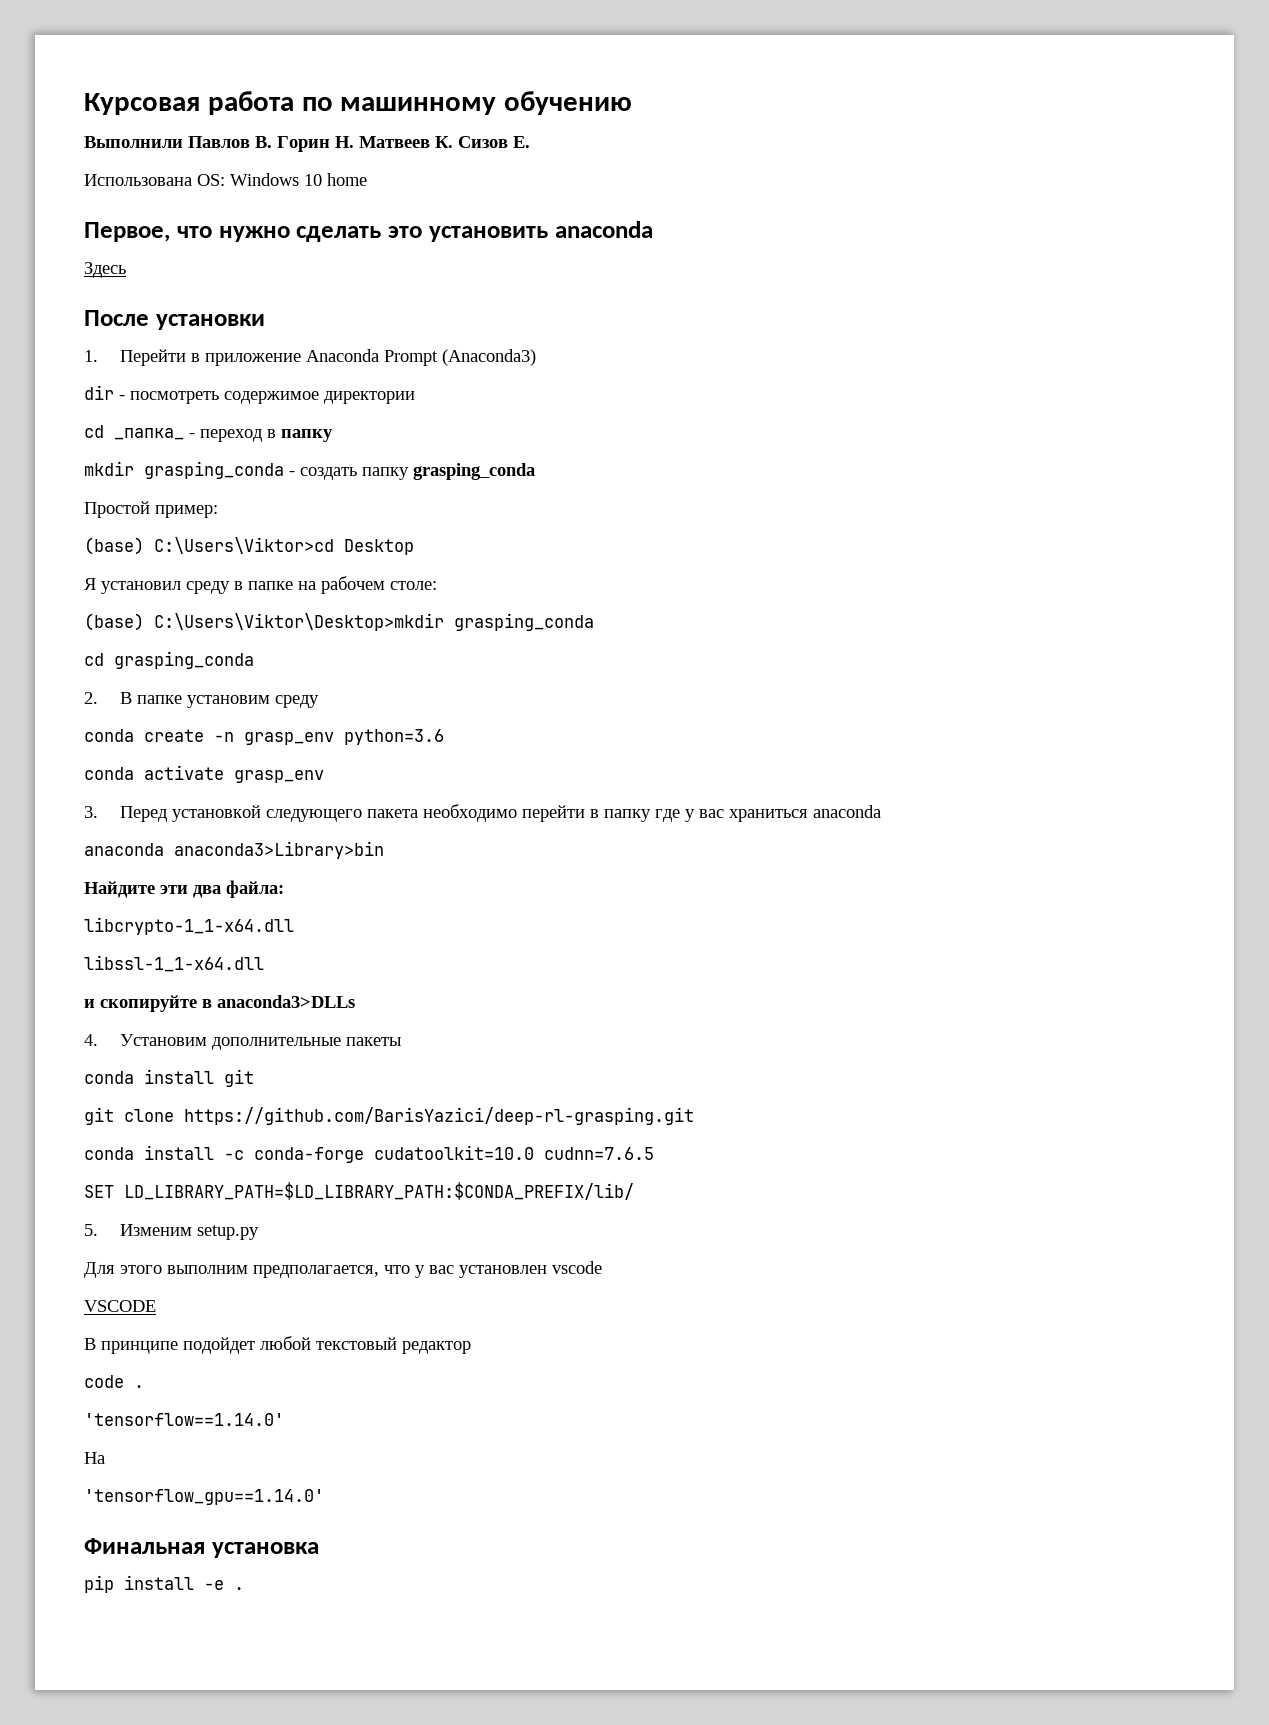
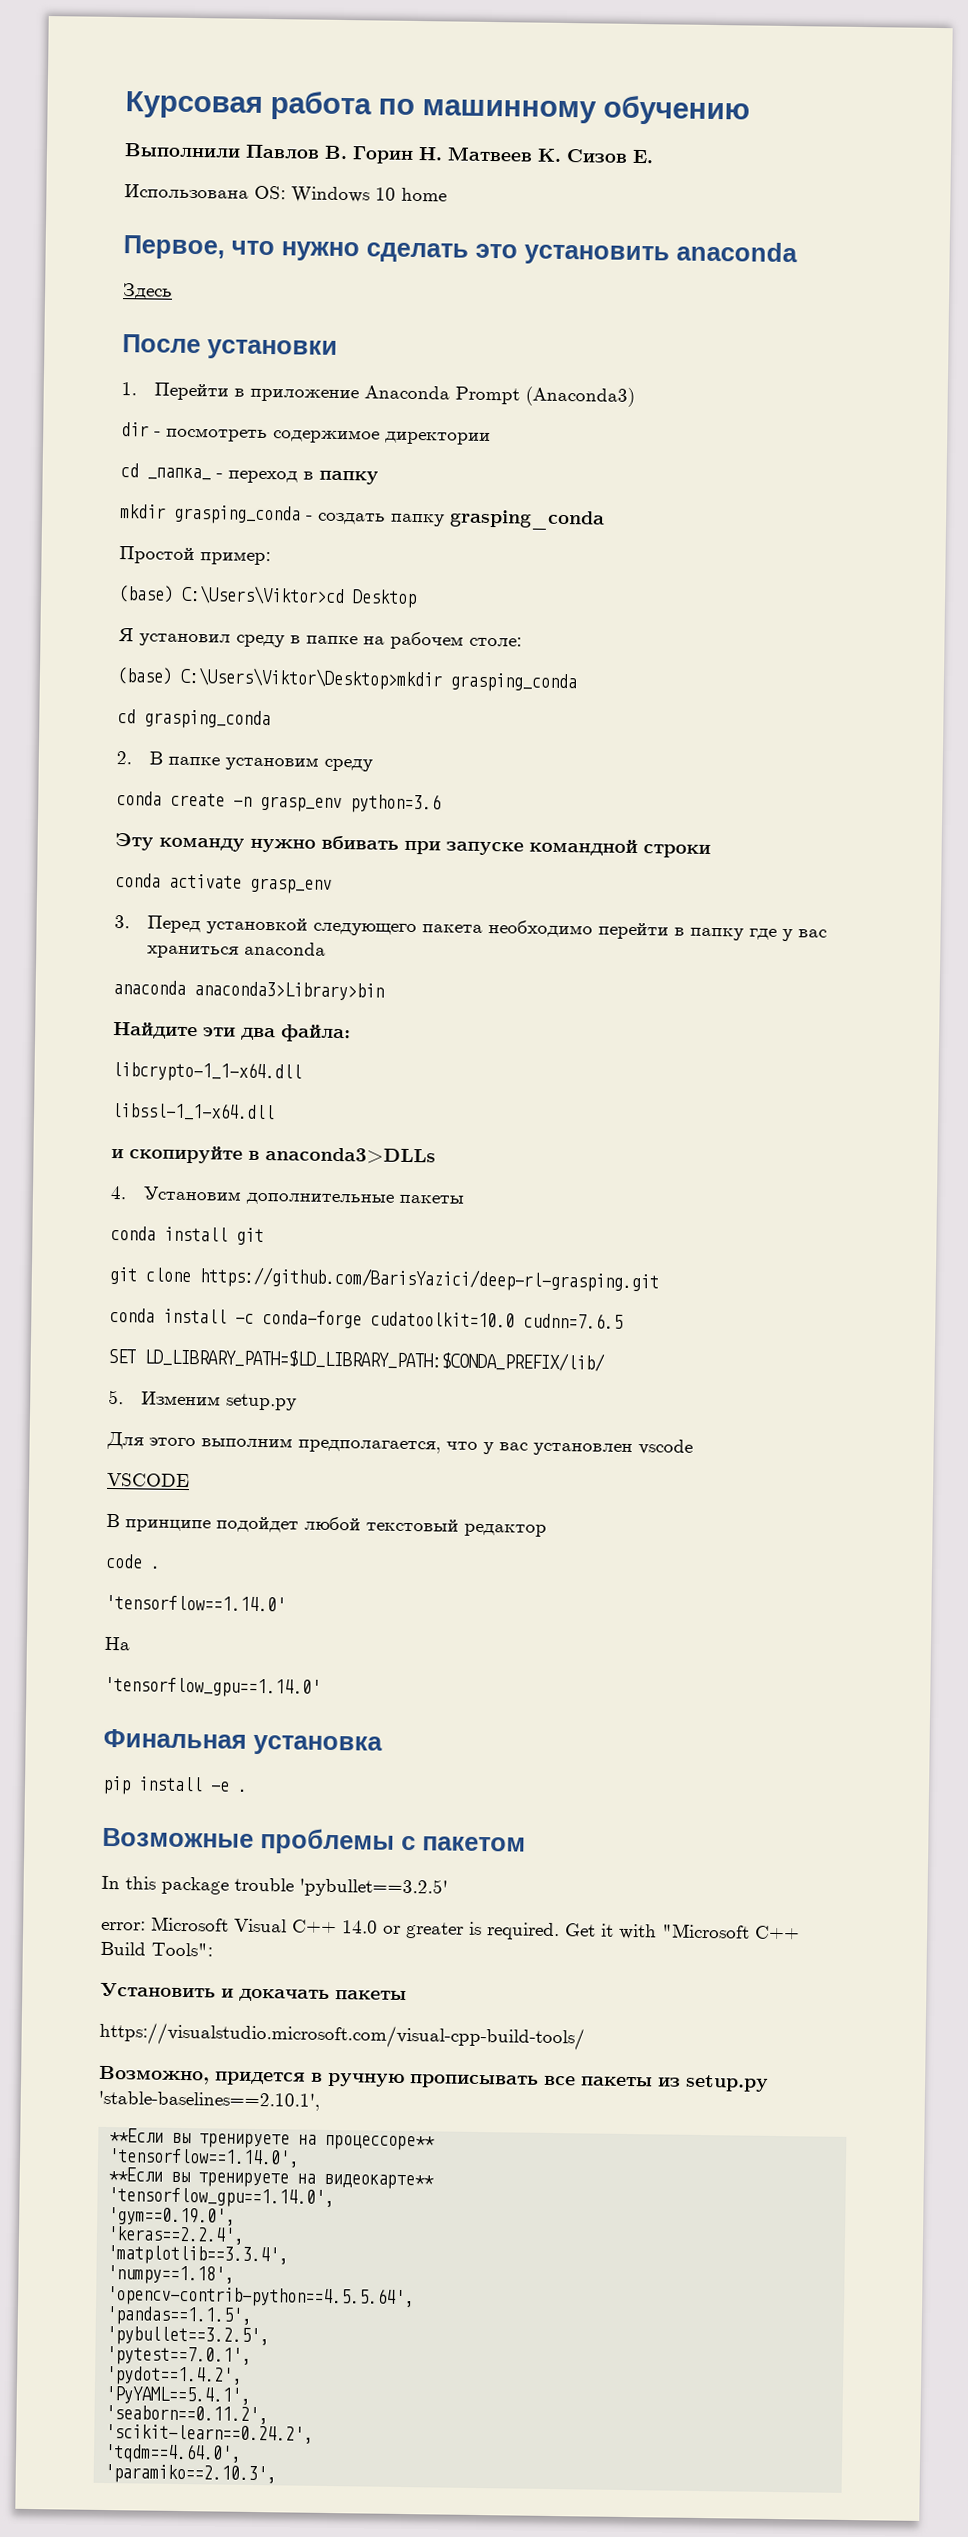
(444, 737) none -> [115,833,711,859] // Эту команду нужно вбивать при запуске командной строки
(244, 1588) none -> [102,1827,526,1855] [101,1875,448,1898] [101,1916,800,1941] [100,1941,213,1957] [100,1982,407,2002] [99,2021,585,2051] [99,2065,769,2092] [98,2090,320,2111] [109,2128,436,2151] [108,2148,300,2168] [108,2167,435,2190] [108,2187,335,2209] [108,2207,236,2226] [107,2226,245,2245] [107,2245,289,2266] [107,2265,235,2285] [107,2285,415,2309] [106,2306,253,2326] [106,2326,270,2347] [106,2346,252,2366] [105,2366,243,2386] [105,2386,251,2405] [105,2405,269,2425] [105,2424,314,2444] [104,2443,242,2464] [104,2464,277,2485] // Возможные проблемы с пакетом // In this package trouble 'pybullet==3.2.5' // error: Microsoft Visual C++ 14.0 or greater is required. Get it with "Microsoft C++ Build Tools": // Установить и докачать пакеты // https://visualstudio.microsoft.com/visual-cpp-build-tools/ // Возможно, придется в ручную прописывать все пакеты из setup.py 'stable-baselines==2.10.1', // **Если вы тренируете на процессоре** // 'tensorflow==1.14.0', // **Если вы тренируете на видеокарте** // 'tensorflow_gpu==1.14.0', // 'gym==0.19.0', // 'keras==2.2.4', // 'matplotlib==3.3.4', // 'numpy==1.18', // 'opencv-contrib-python==4.5.5.64', // 'pandas==1.1.5', // 'pybullet==3.2.5', // 'pytest==7.0.1', // 'pydot==1.4.2', // 'PyYAML==5.4.1', // 'seaborn==0.11.2', // 'scikit-learn==0.24.2', // 'tqdm==4.64.0', // 'paramiko==2.10.3',

